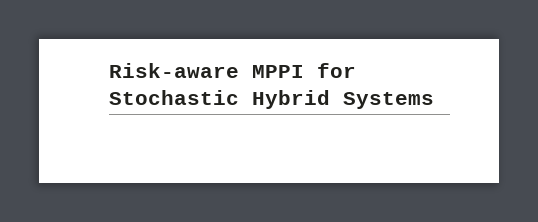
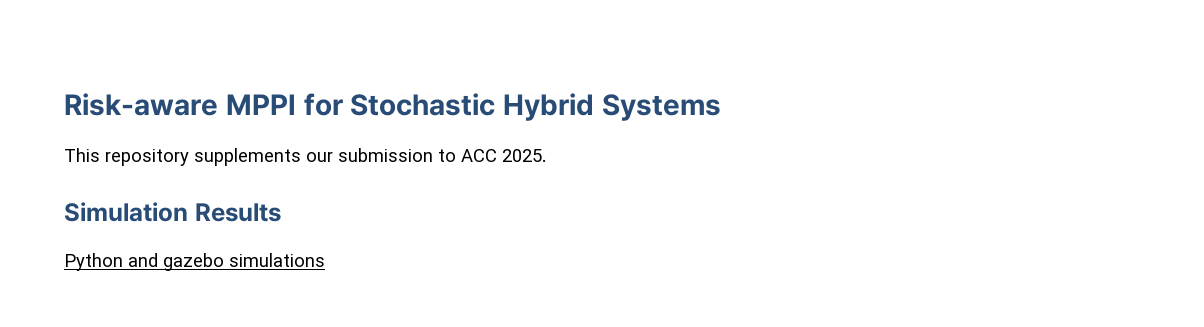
(434, 100) none -> [64,148,546,166] [64,202,281,222] [64,253,325,271] // This repository supplements our submission to ACC 2025. // Simulation Results // Python and gazebo simulations

